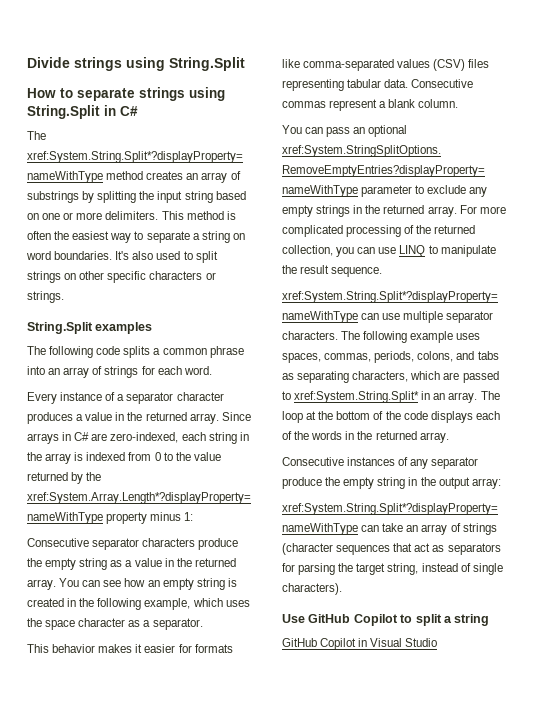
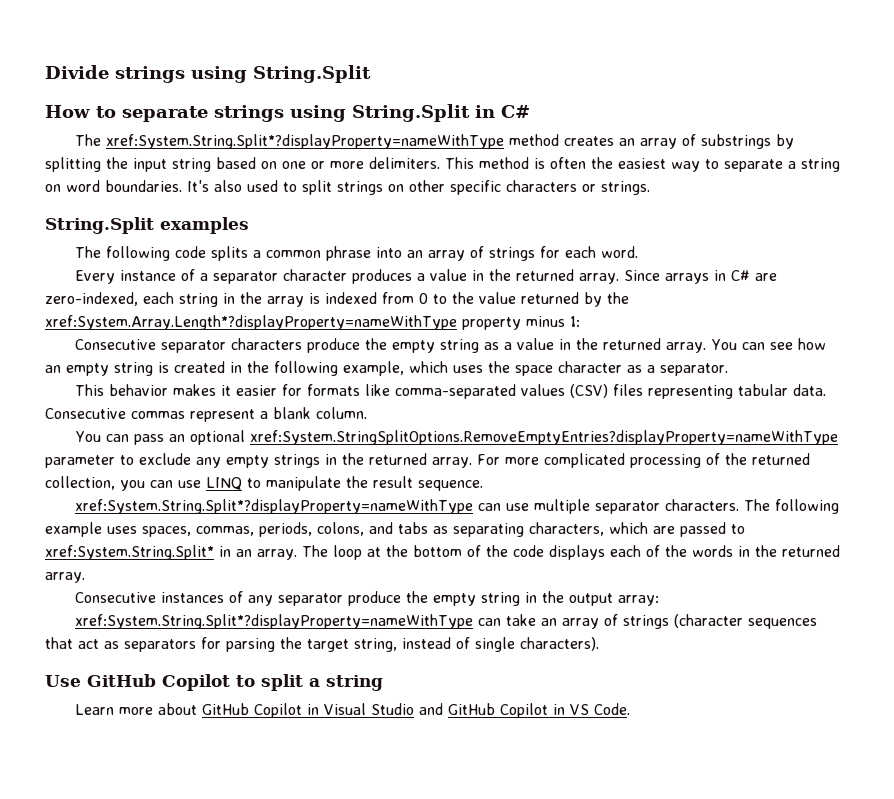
(490, 620) none -> [75,703,198,715] Learn more about
(438, 642) none -> [419,703,631,718] and GitHub Copilot in VS Code.

